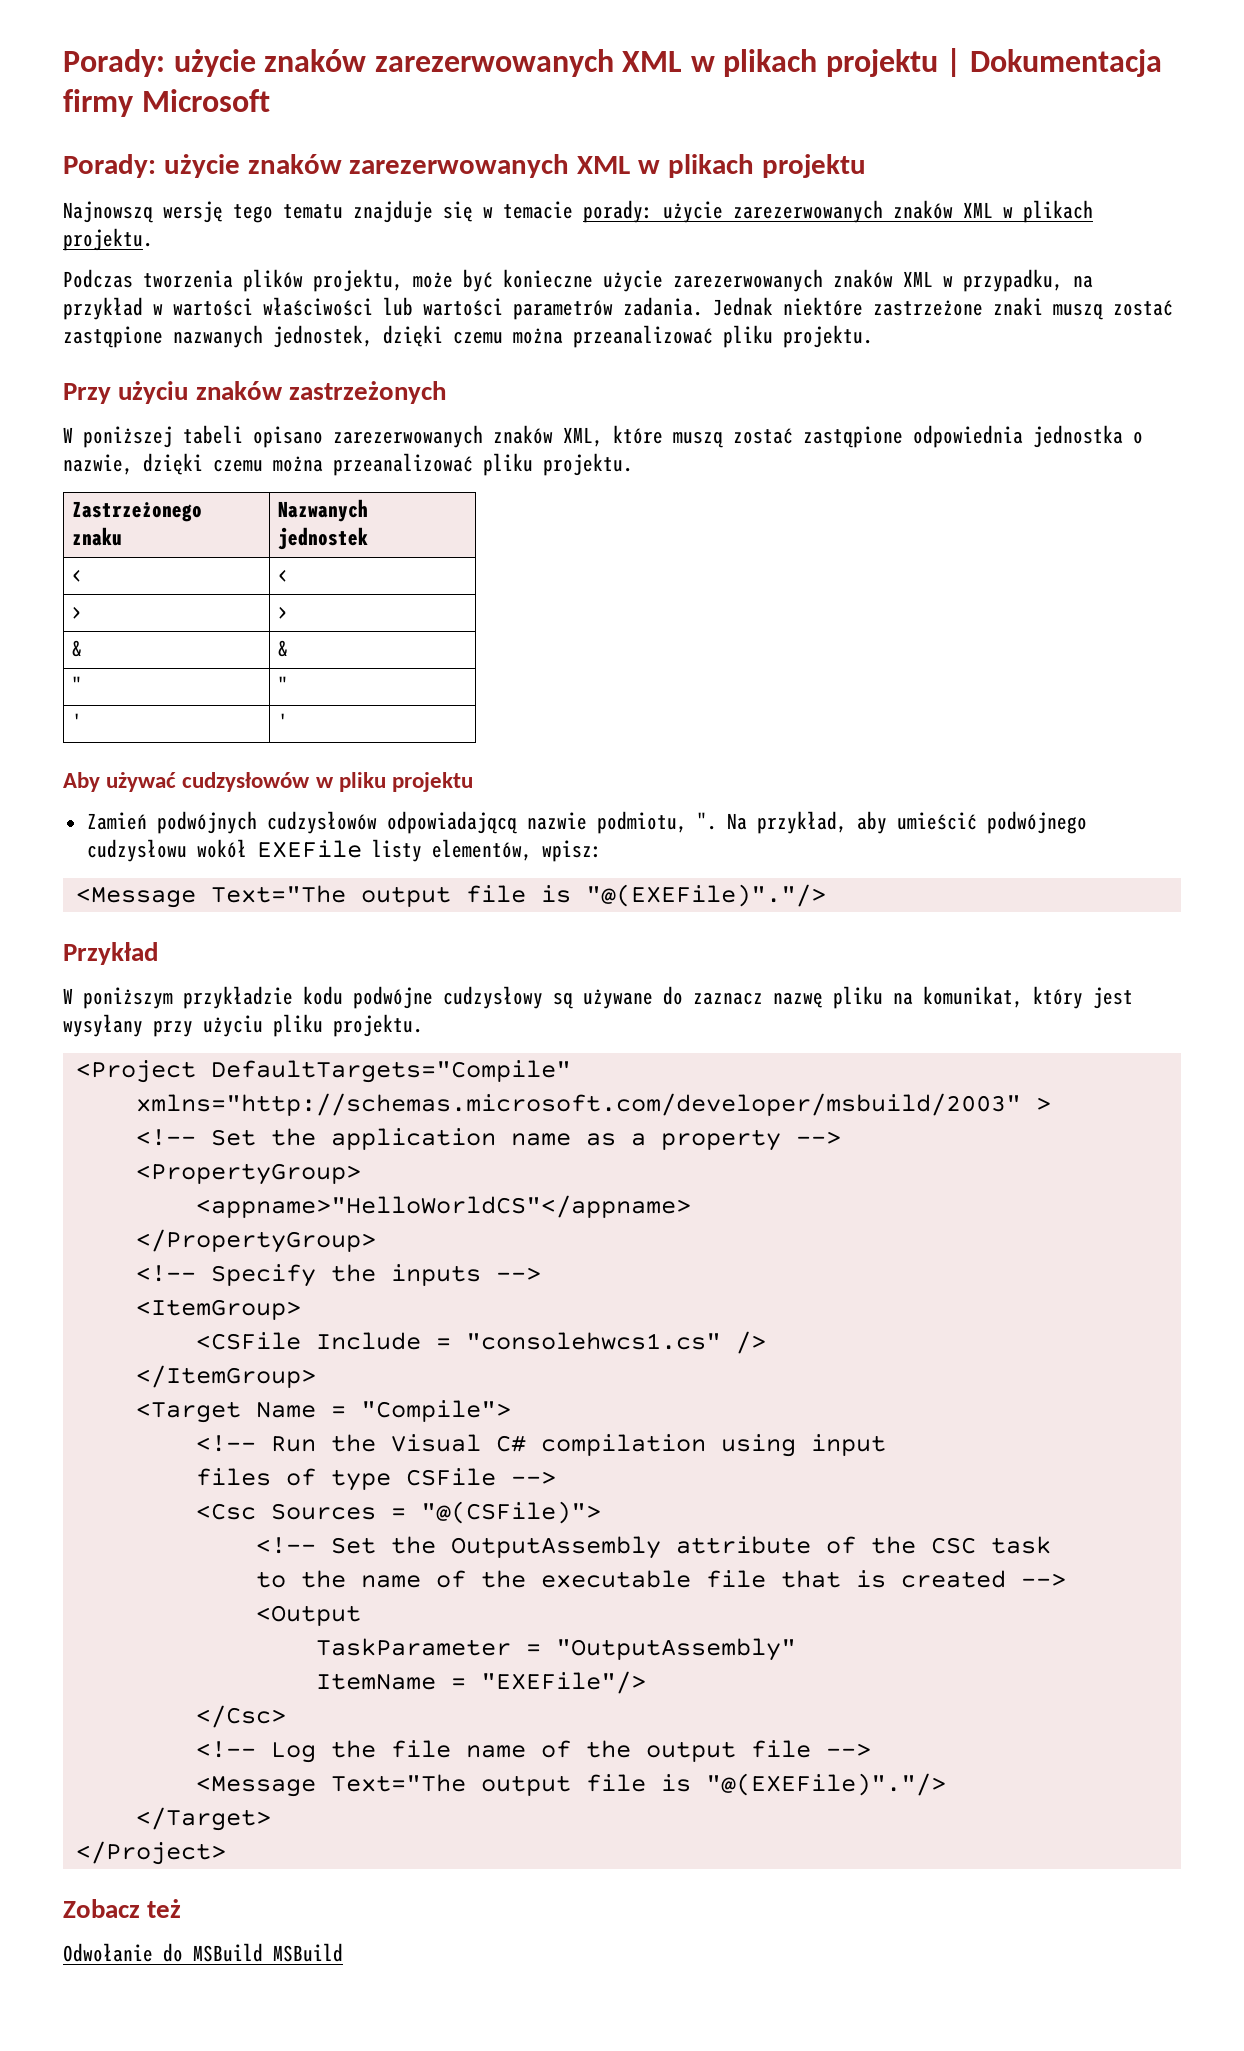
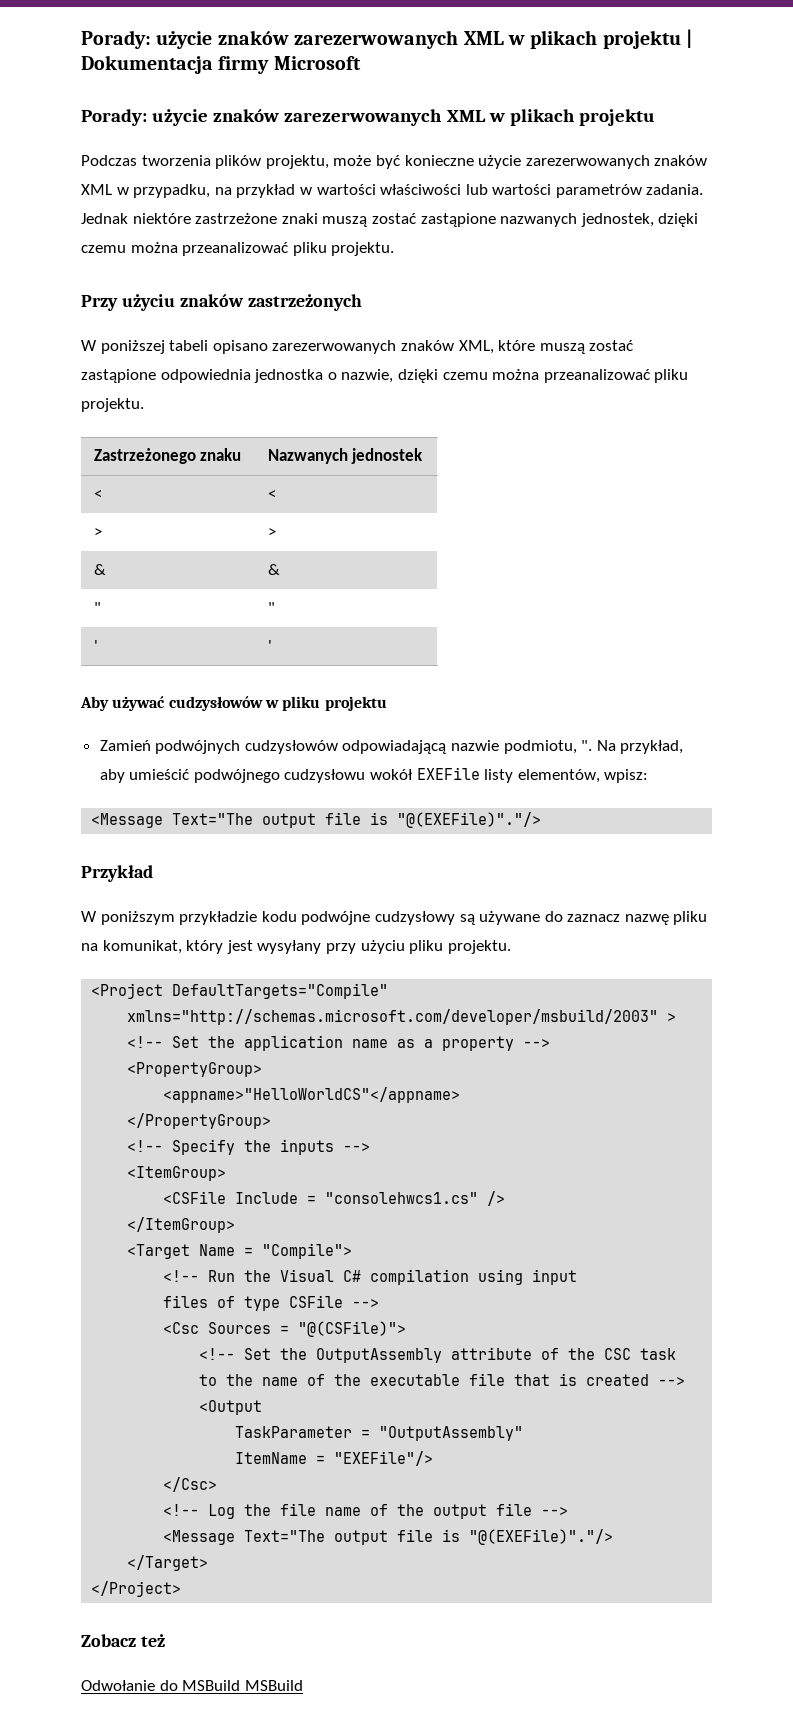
[63,200,1093,223] [63,228,153,251] // Najnowszą wersję tego tematu znajduje się w temacie porady: użycie zarezerwowanych znaków XML w plikach projektu. -> (655, 117) none

